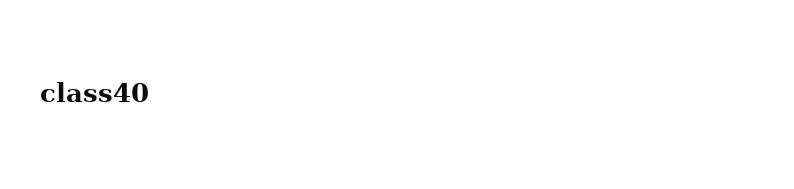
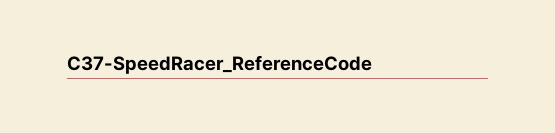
[40,82,149,102] class40 -> [67,55,372,74] C37-SpeedRacer_ReferenceCode

